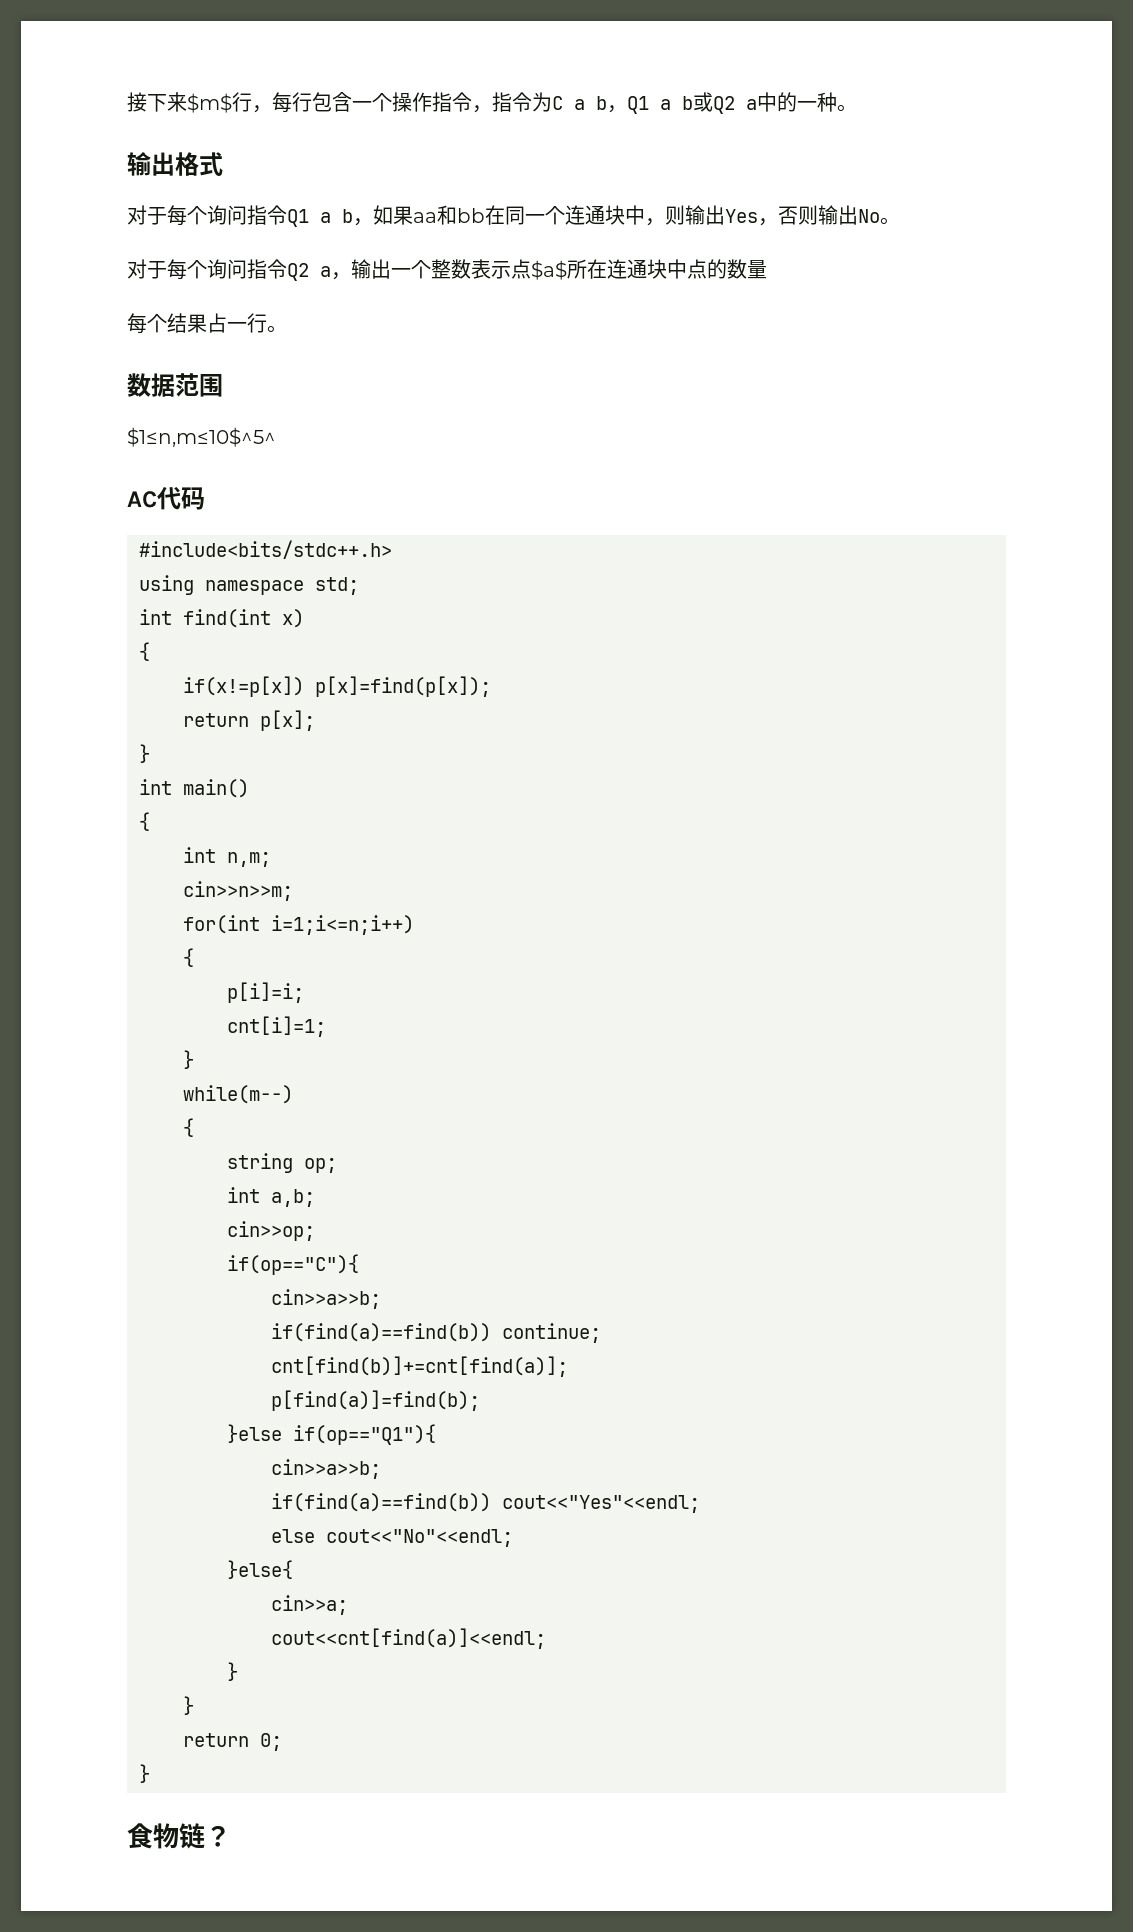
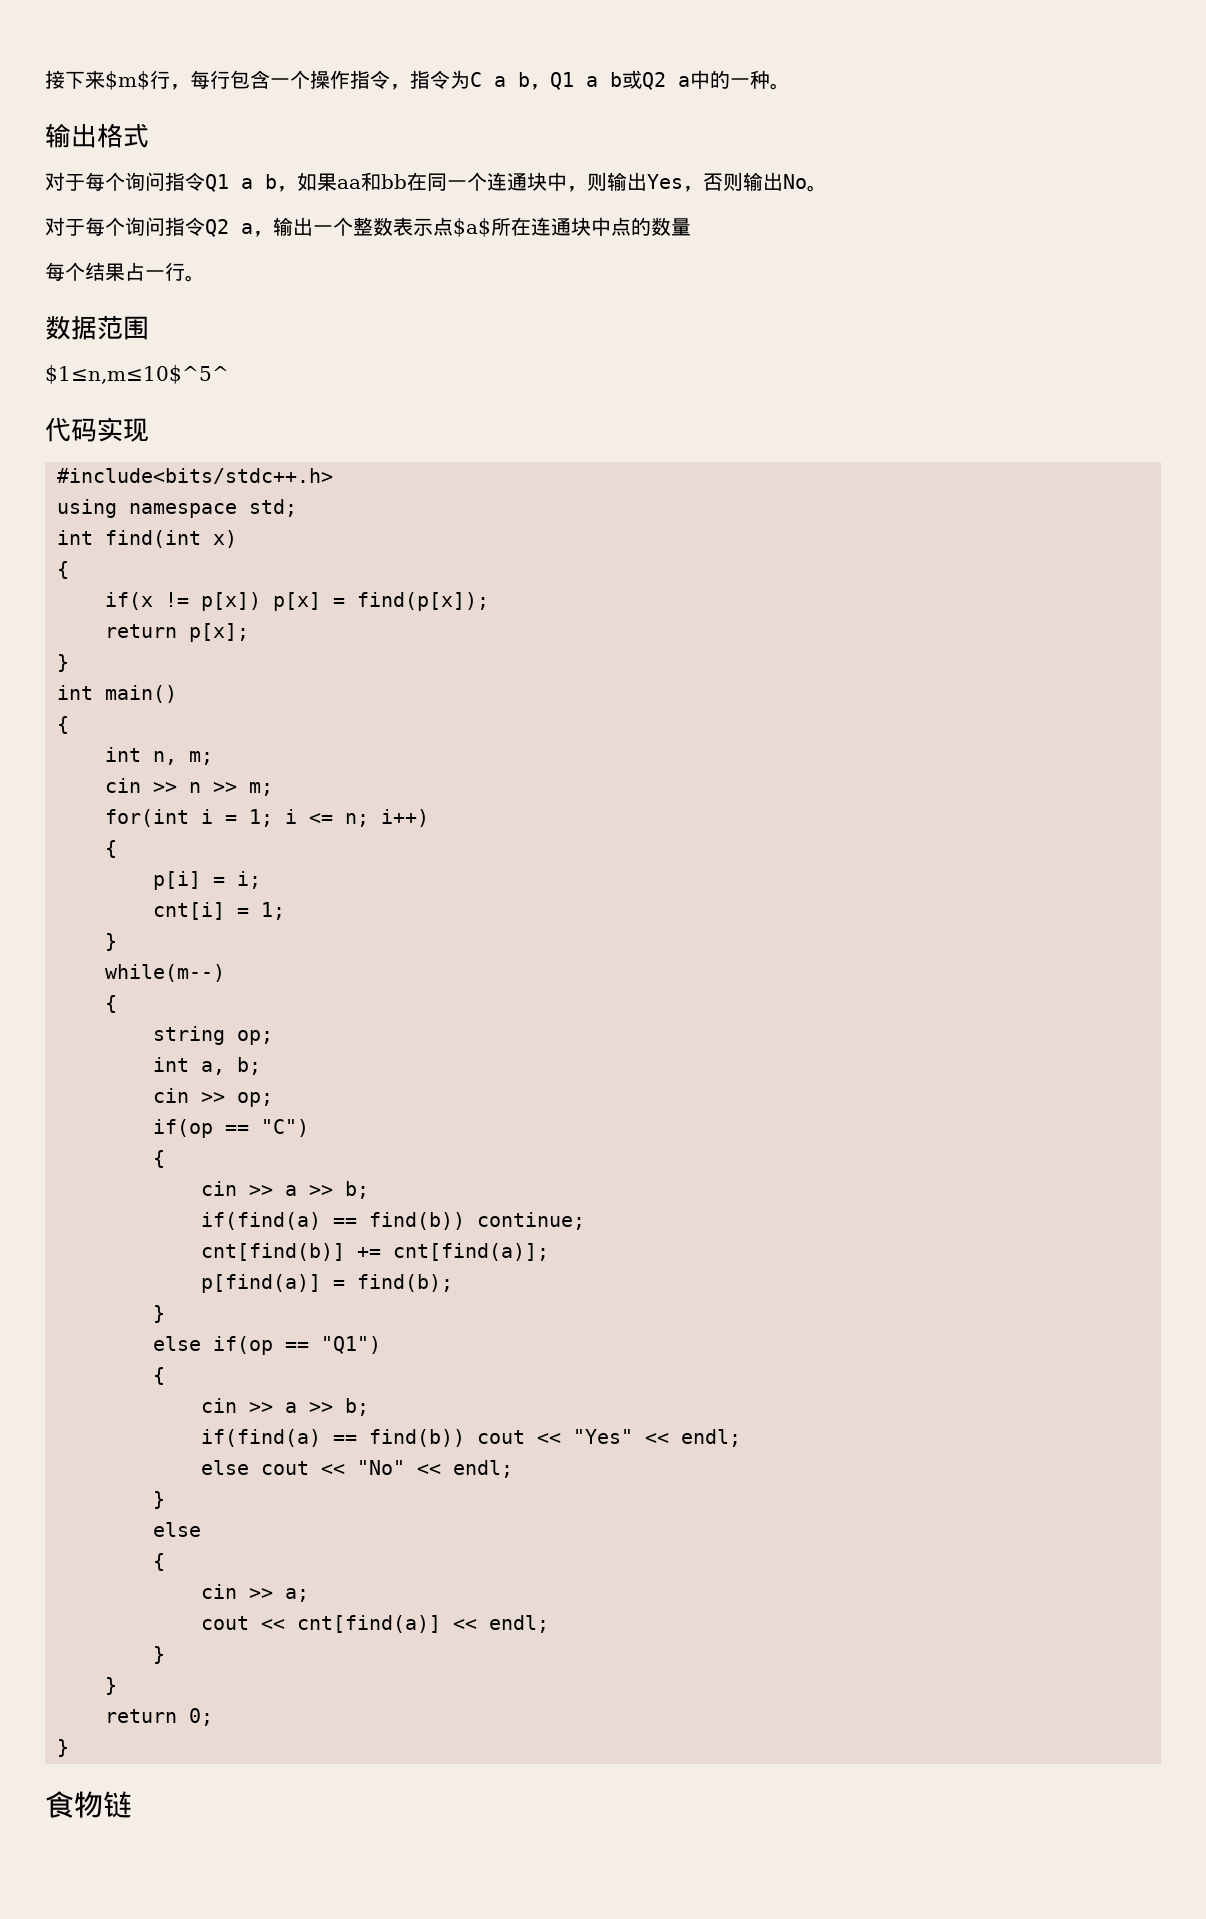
[127,491,157,508] AC -> (229, 374) none
(205, 498) none -> [97,417,149,442] 实现
[183,676,491,697] if(x!=p[x]) p[x]=find(p[x]); -> [105,592,489,611] if(x != p[x]) p[x] = find(p[x]);
[227,852,271,867] [183,881,293,901] [183,915,414,935] [183,948,194,967] [227,982,304,1003] [227,1016,326,1037] n,m; // cin>>n>>m; // for(int i=1;i<=n;i++) // { // p[i]=i; // cnt[i]=1; -> [153,751,213,765] [105,778,273,796] [105,809,429,827] [105,840,117,858] [153,871,261,890] [153,902,285,920] n, m; // cin >> n >> m; // for(int i = 1; i <= n; i++) // { // p[i] = i; // cnt[i] = 1;
[271,1189,315,1207] [227,1221,315,1241] [227,1254,359,1275] [271,1289,381,1309] [271,1323,601,1343] [271,1356,568,1377] [271,1390,480,1411] [227,1424,436,1445] [271,1459,381,1479] [271,1493,700,1513] [271,1529,513,1547] [227,1560,293,1579] [271,1595,348,1615] [271,1628,546,1649] a,b; // cin>>op; // if(op=="C"){ // cin>>a>>b; // if(find(a)==find(b)) continue; // cnt[find(b)]+=cnt[find(a)]; // p[find(a)]=find(b); // }else if(op=="Q1"){ // cin>>a>>b; // if(find(a)==find(b)) cout<<"Yes"<<endl; // else cout<<"No"<<endl; // }else{ // cin>>a; // cout<<cnt[find(a)]<<endl; -> [201,1057,261,1075] [153,1088,273,1107] [153,1119,309,1138] [153,1150,165,1168] [201,1181,369,1199] [201,1212,585,1230] [201,1243,549,1261] [201,1274,453,1293] [153,1305,165,1323] [153,1336,381,1355] [153,1367,165,1385] [201,1398,369,1416] [201,1429,741,1447] [201,1460,513,1478] [153,1491,165,1509] [153,1522,201,1537] [153,1553,165,1571] [201,1584,309,1602] [201,1615,549,1633] a, b; // cin >> op; // if(op == "C") // { // cin >> a >> b; // if(find(a) == find(b)) continue; // cnt[find(b)] += cnt[find(a)]; // p[find(a)] = find(b); // } // else if(op == "Q1") // { // cin >> a >> b; // if(find(a) == find(b)) cout << "Yes" << endl; // else cout << "No" << endl; // } // else // { // cin >> a; // cout << cnt[find(a)] << endl;
[205,1825,231,1847] ？ -> (132, 1804) none

